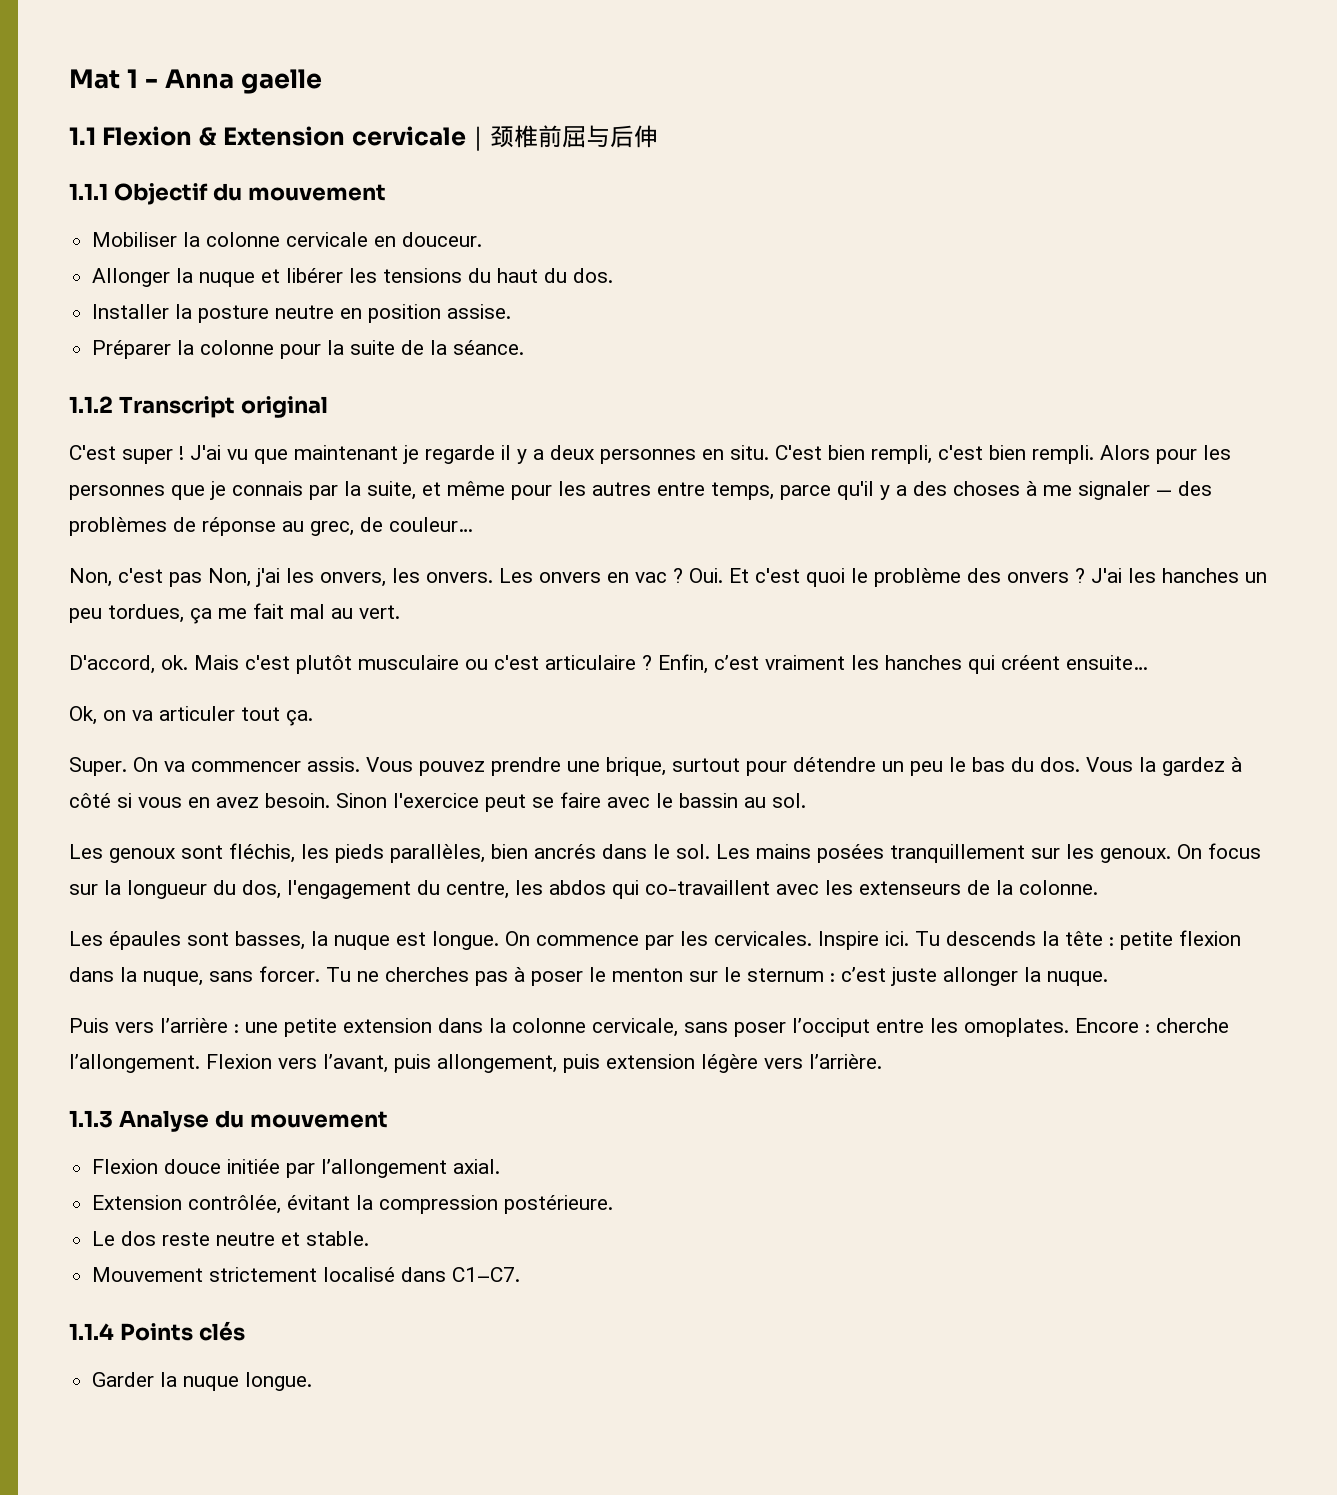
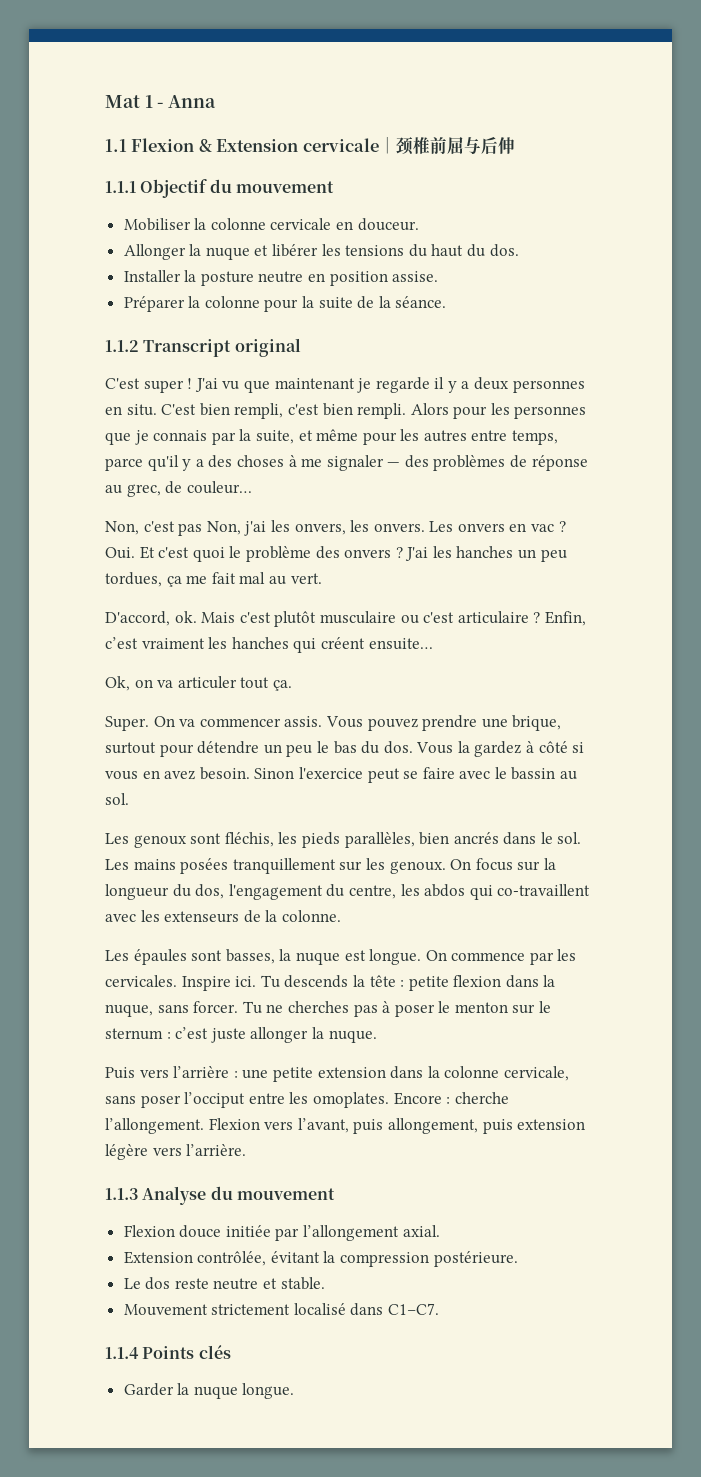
[240,69,322,94] gaelle -> (217, 101) none

